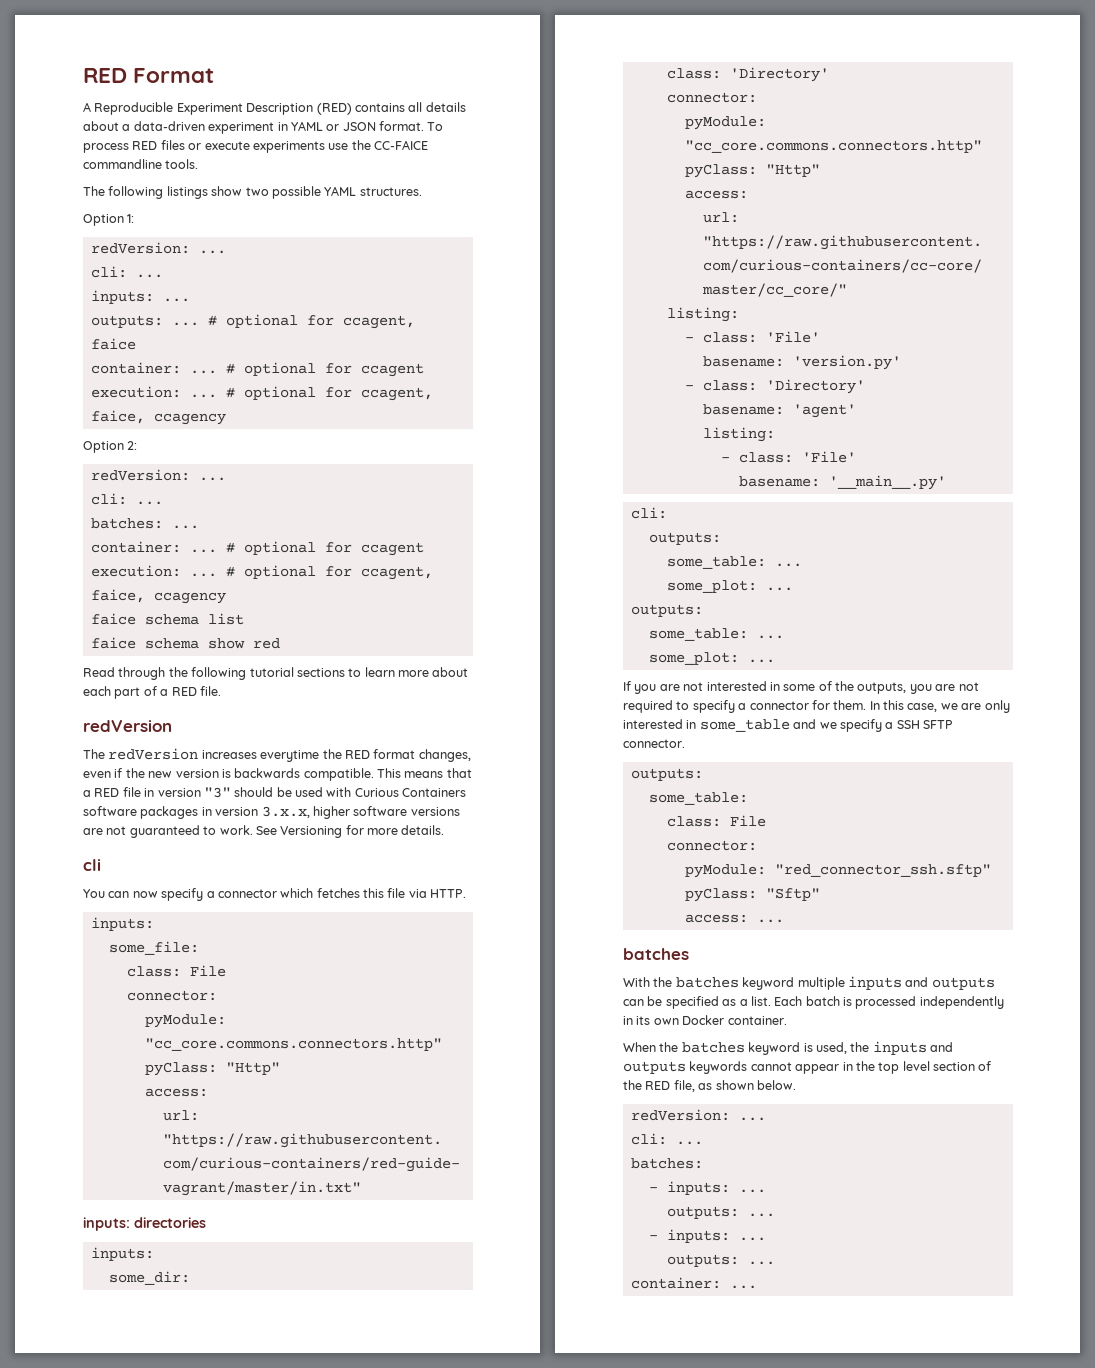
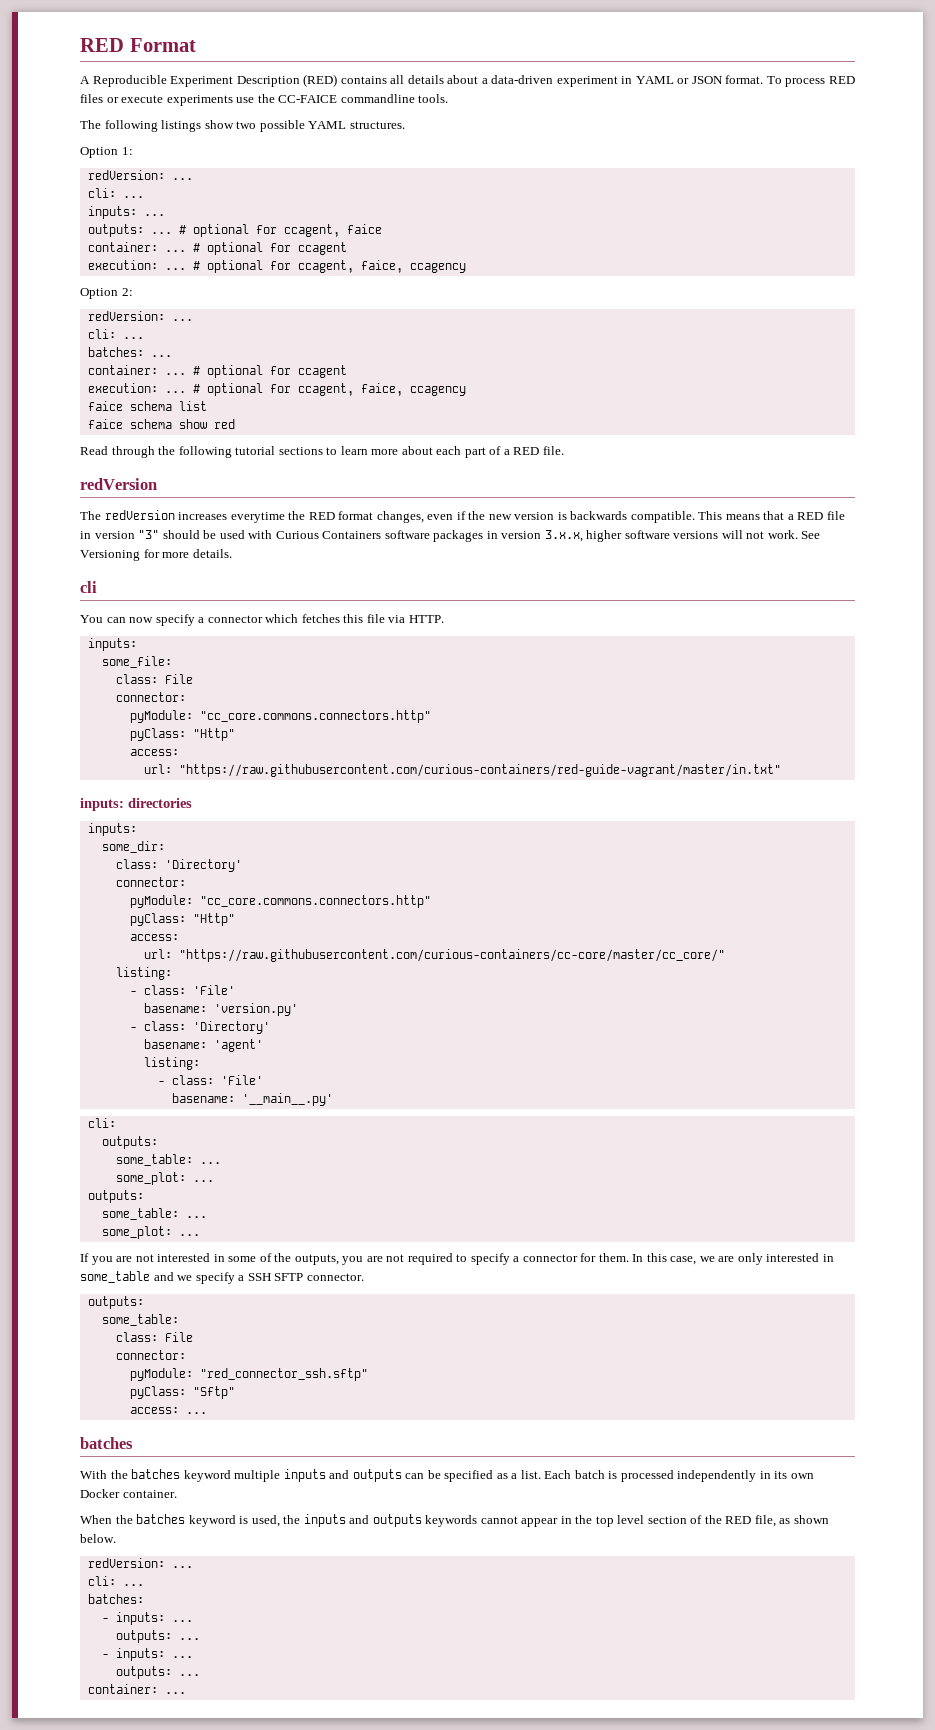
[83,825,217,838] are not guaranteed to -> [721,530,765,539] will not

